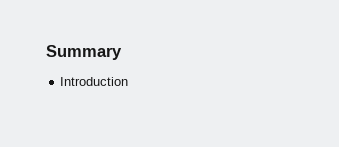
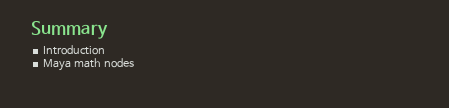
(129, 81) none -> [43,58,135,71] // Maya math nodes

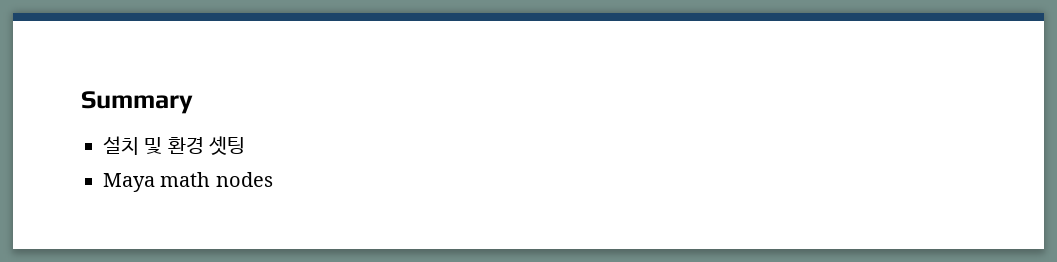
[43,45,106,55] Introduction -> [103,136,246,155] 설치 및 환경 셋팅

